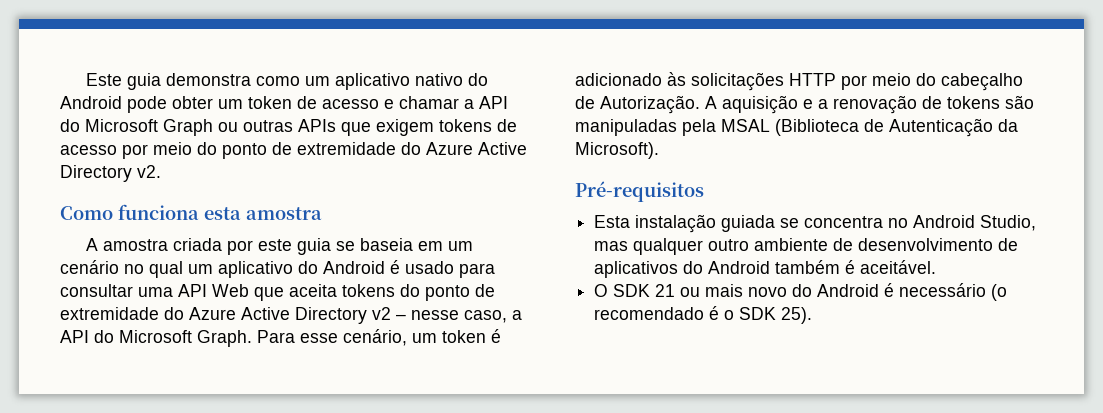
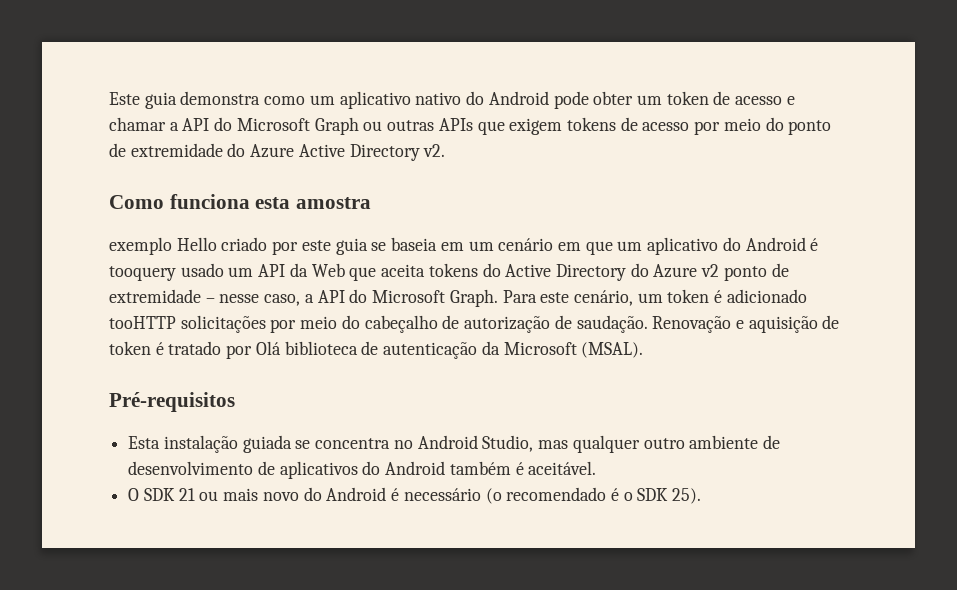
[86,238,223,251] A amostra criada -> [109,237,268,255] exemplo Hello criado
[124,261,183,278] no qual -> [557,241,613,255] em que
[405,261,495,278] [60,284,207,297] usado para consultar uma API -> [109,263,308,281] tooquery usado um API da
[425,284,495,301] [60,307,391,324] ponto de extremidade do Azure Active Directory v2 -> [505,263,789,281] [109,289,201,303] Active Directory do Azure v2 ponto de extremidade
[300,333,338,343] esse -> [540,292,570,303] este
[667,72,836,91] às solicitações HTTP -> [109,315,266,333] tooHTTP solicitações
[600,95,1034,114] [575,118,1018,137] [575,142,659,159] Autorização. A aquisição e a renovação de tokens são manipuladas pela MSAL (Biblioteca de Autenticação da Microsoft). -> [464,315,840,333] [109,341,644,359] autorização de saudação. Renovação e aquisição de token é tratado por Olá biblioteca de autenticação da Microsoft (MSAL).

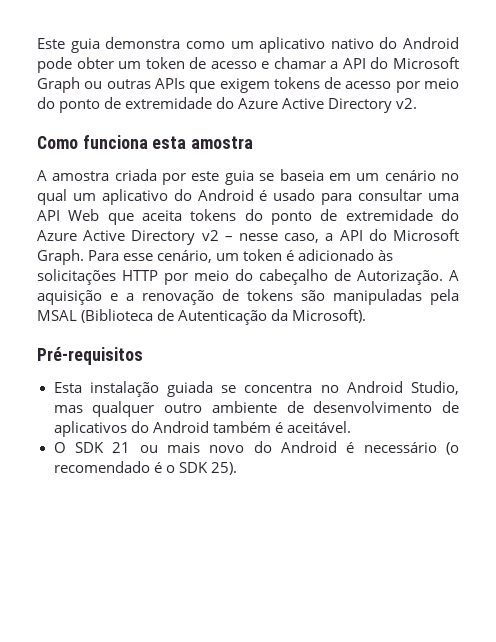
[109,237,268,255] exemplo Hello criado -> [37,169,157,181] A amostra criada
[557,241,613,255] em que -> [441,173,460,181] [37,189,67,205] no qual
[109,263,308,281] tooquery usado um API da -> [273,189,460,205] [37,210,60,221] usado para consultar uma API
[505,263,789,281] [109,289,201,303] Active Directory do Azure v2 ponto de extremidade -> [271,209,459,225] [37,230,219,245] ponto de extremidade do Azure Active Directory v2
[540,292,570,303] este -> [123,253,154,261] esse
[109,315,266,333] tooHTTP solicitações -> [378,250,394,261] [37,269,158,285] às solicitações HTTP
[464,315,840,333] [109,341,644,359] autorização de saudação. Renovação e aquisição de token é tratado por Olá biblioteca de autenticação da Microsoft (MSAL). -> [357,270,459,285] [37,289,459,305] [37,309,367,325] Autorização. A aquisição e a renovação de tokens são manipuladas pela MSAL (Biblioteca de Autenticação da Microsoft).

